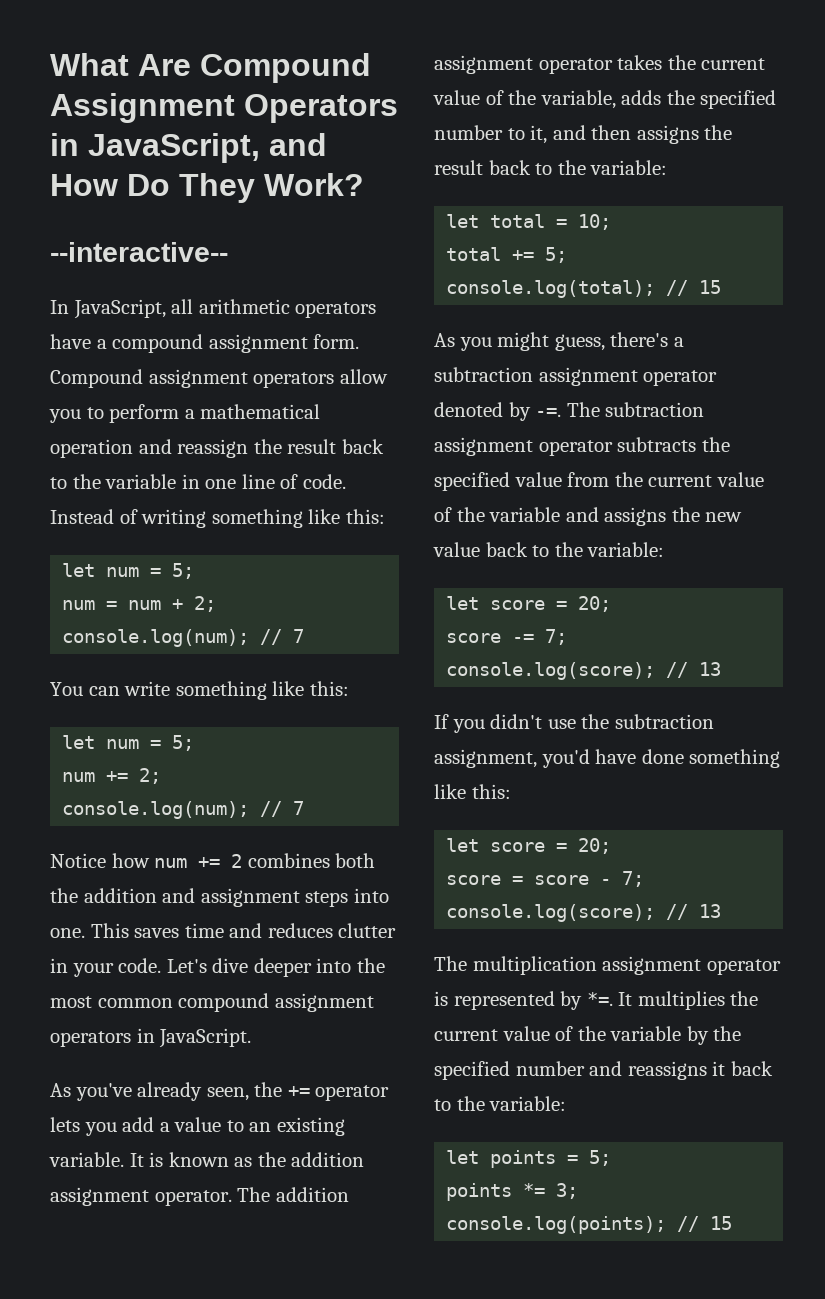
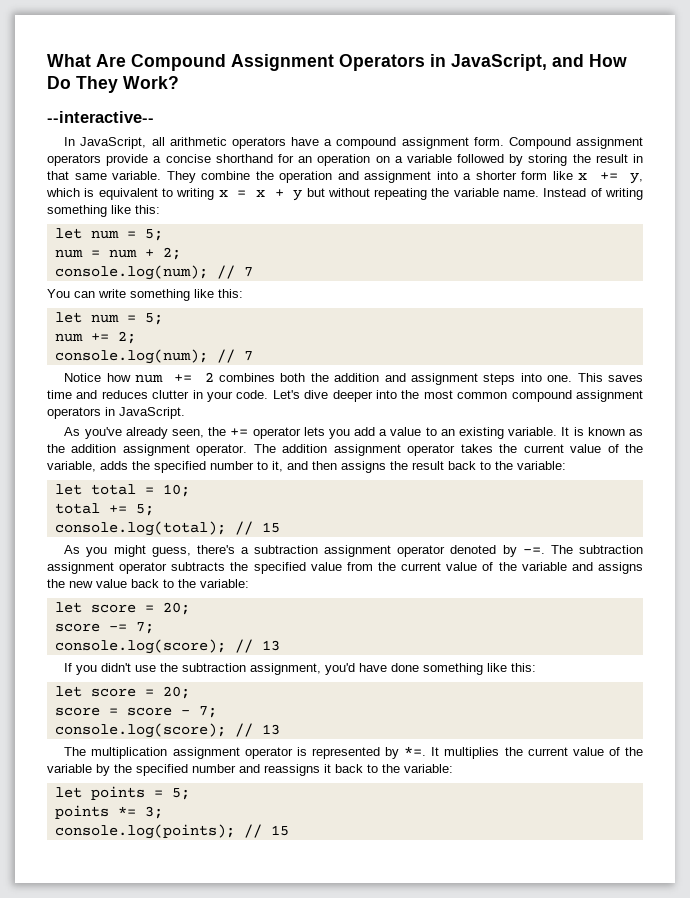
[339,369,388,384] [49,404,321,423] [50,439,384,458] [50,474,346,489] allow you to perform a mathematical operation and reassign the result back to the variable in one line of code. -> [106,154,643,166] [47,171,643,184] [46,188,540,201] provide a concise shorthand for an operation on a variable followed by storing the result in that same variable. They combine the operation and assignment into a shorter form like x += y, which is equivalent to writing x = x + y but without repeating the variable name.

